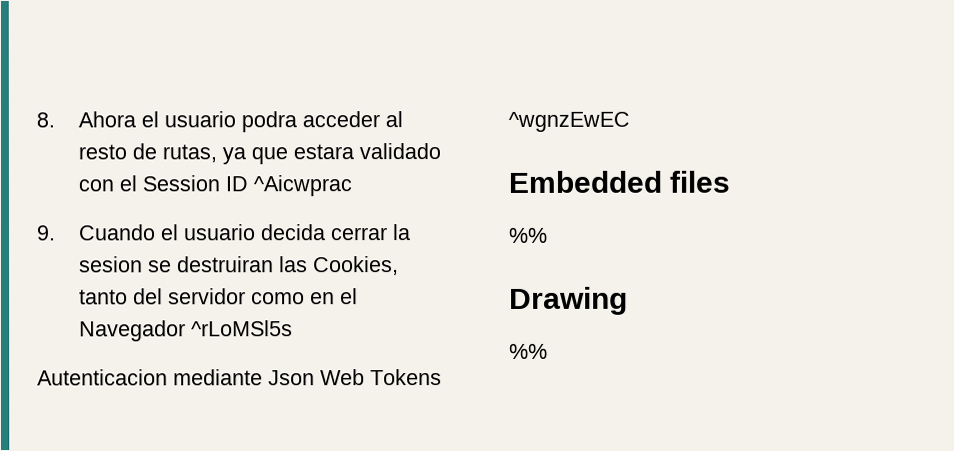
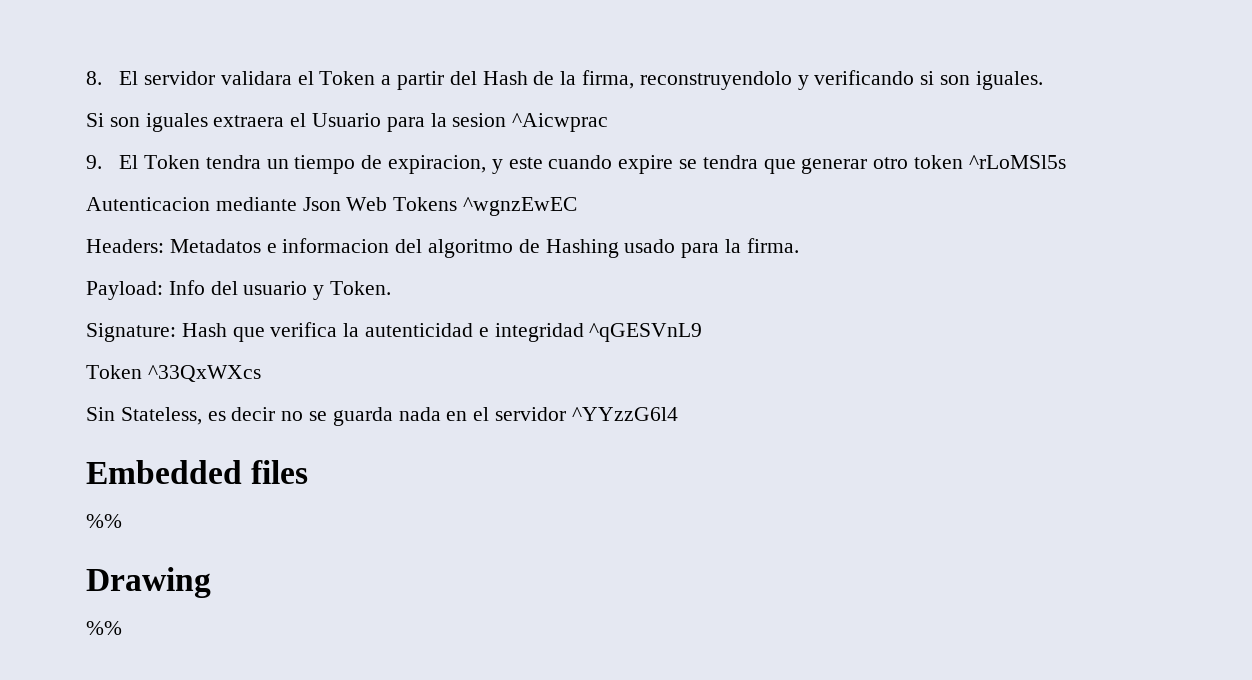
[77,111,403,133] [77,143,441,165] [77,175,352,197] [36,224,411,241] [78,256,399,276] [78,288,358,305] [78,320,186,342] Ahora el usuario podra acceder al resto de rutas, ya que estara validado con el Session ID ^Aicwprac // 9. Cuando el usuario decida cerrar la sesion se destruiran las Cookies, tanto del servidor como en el Navegador -> [119,70,1043,90] [86,113,609,132] [86,155,964,174] El servidor validara el Token a partir del Hash de la firma, reconstruyendolo y verificando si son iguales. // Si son iguales extraera el Usuario para la sesion ^Aicwprac // 9. El Token tendra un tiempo de expiracion, y este cuando expire se tendra que generar otro token
(630, 121) none -> [86,238,799,258] [86,280,392,300] [86,322,703,342] [86,365,261,382] [86,407,678,426] // Headers: Metadatos e informacion del algoritmo de Hashing usado para la firma. // Payload: Info del usuario y Token. // Signature: Hash que verifica la autenticidad e integridad ^qGESVnL9 // Token ^33QxWXcs // Sin Stateless, es decir no se guarda nada en el servidor ^YYzzG6l4

